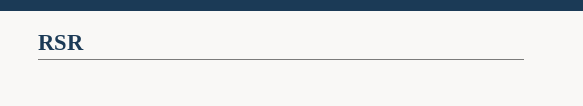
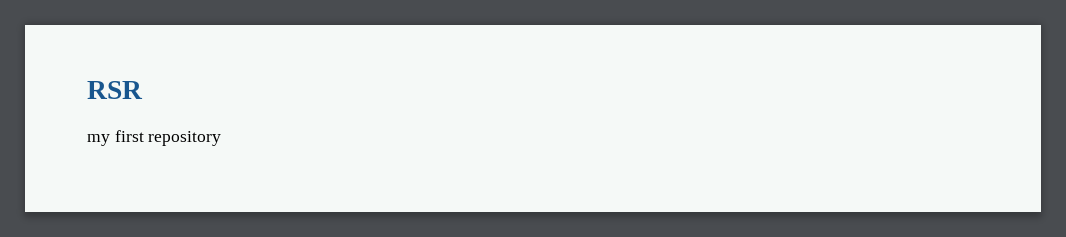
(84, 42) none -> [87,130,222,146] // my first repository

